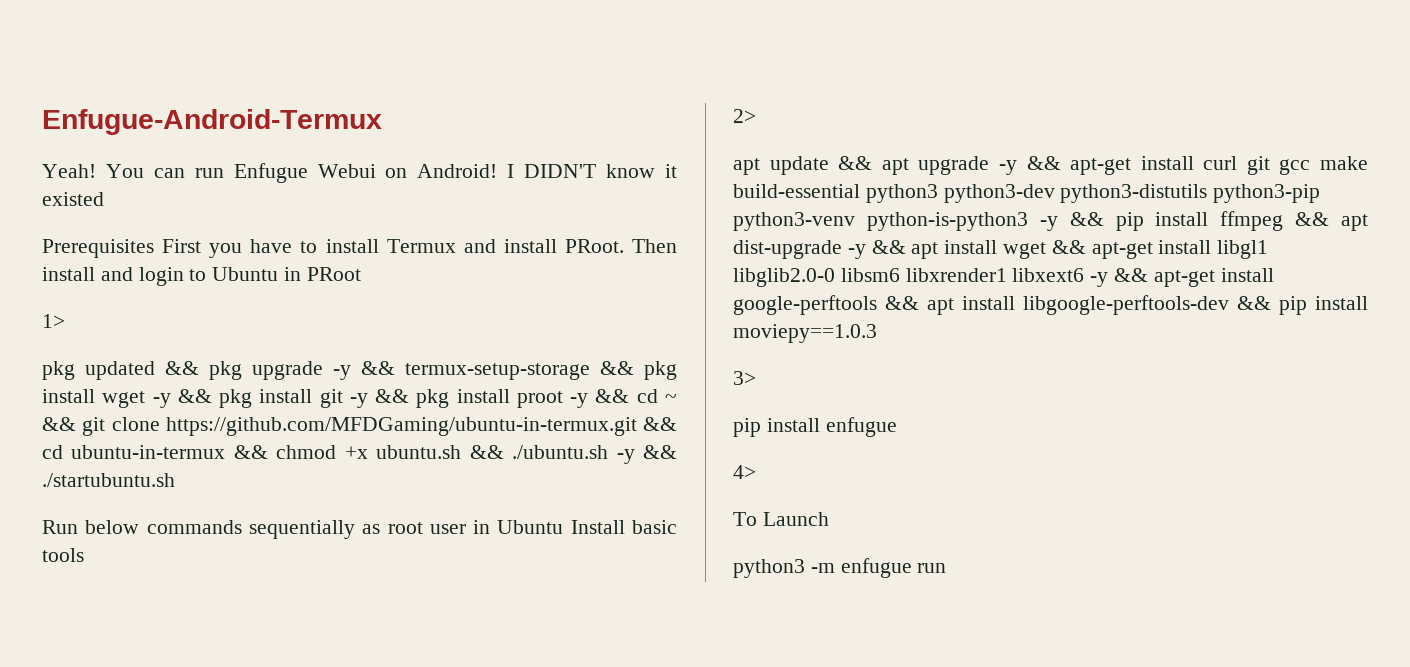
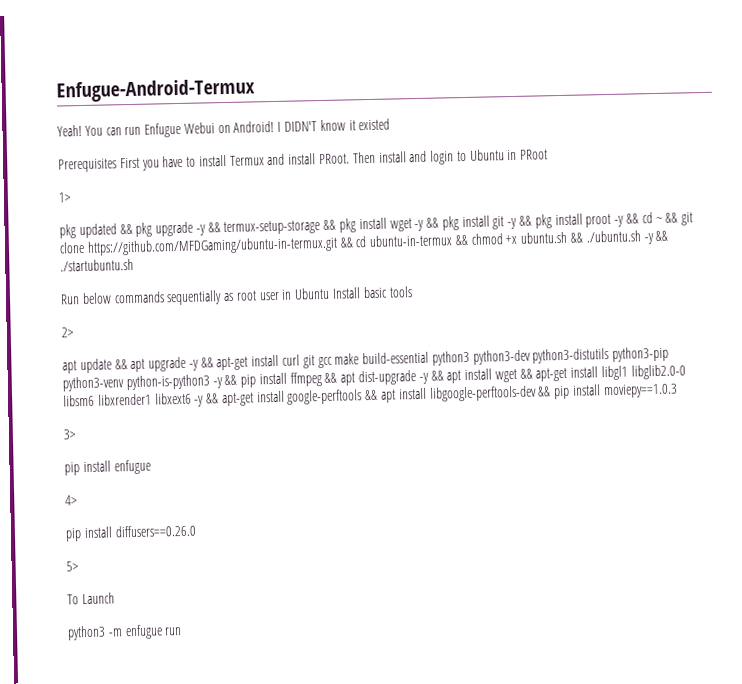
(756, 472) none -> [65,524,197,542] [66,561,79,572] // pip install diffusers==0.26.0 // 5>

